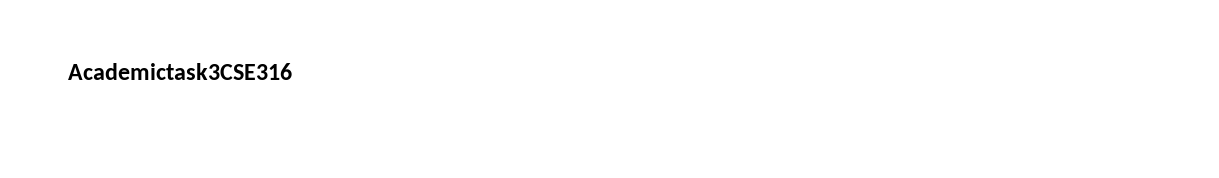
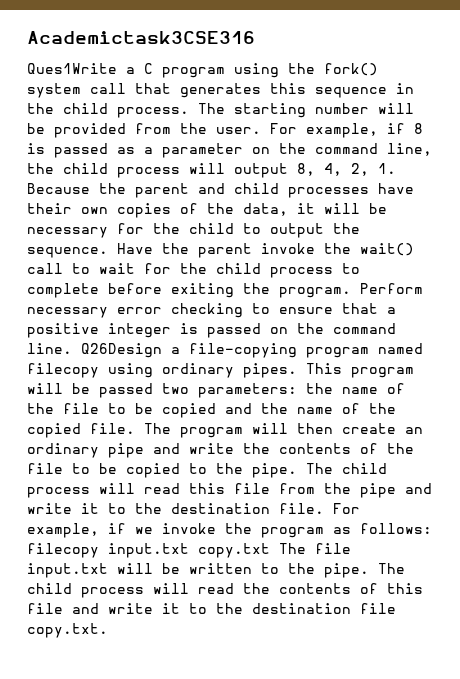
(292, 71) none -> [27,63,378,78] [27,83,414,98] [27,103,414,118] [27,123,423,138] [27,143,432,158] [27,163,396,178] [27,183,414,198] [27,203,387,218] [27,223,360,238] [27,243,414,258] [27,263,360,278] [27,283,423,298] [27,303,396,318] [27,323,396,338] [27,343,423,358] [27,363,414,378] [27,383,405,398] [27,403,396,418] [27,423,423,438] [27,443,414,458] [27,463,387,478] [27,483,432,498] [27,503,360,514] [27,523,432,538] [27,543,351,558] [27,563,405,578] [27,583,423,598] [27,603,396,614] [27,623,108,638] // Ques1Write a C program using the fork() system call that generates this sequence in the child process. The starting number will be provided from the user. For example, if 8 is passed as a parameter on the command line, the child process will output 8, 4, 2, 1. Because the parent and child processes have their own copies of the data, it will be necessary for the child to output the sequence. Have the parent invoke the wait() call to wait for the child process to complete before exiting the program. Perform necessary error checking to ensure that a positive integer is passed on the command line. Q26Design a file-copying program named filecopy using ordinary pipes. This program will be passed two parameters: the name of the file to be copied and the name of the copied file. The program will then create an ordinary pipe and write the contents of the file to be copied to the pipe. The child process will read this file from the pipe and write it to the destination file. For example, if we invoke the program as follows: filecopy input.txt copy.txt The file input.txt will be written to the pipe. The child process will read the contents of this file and write it to the destination file copy.txt.

